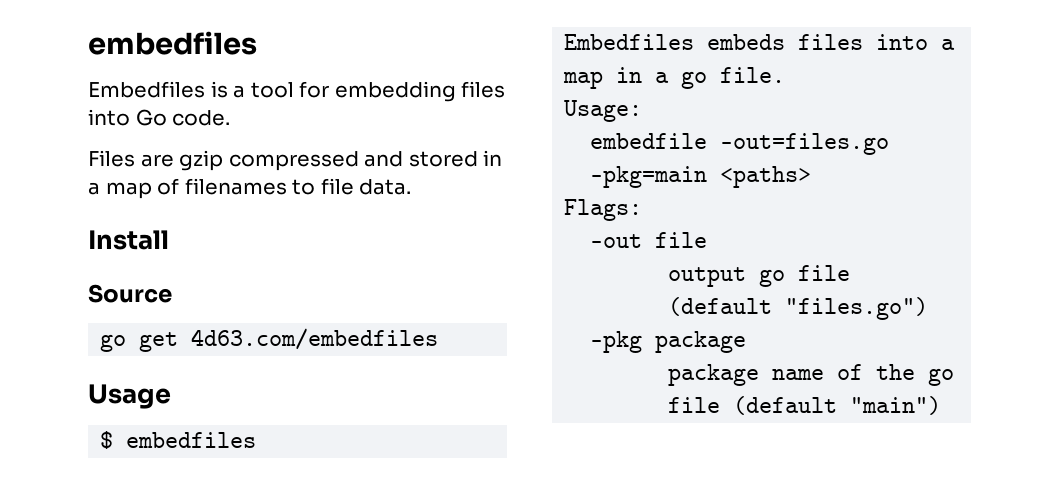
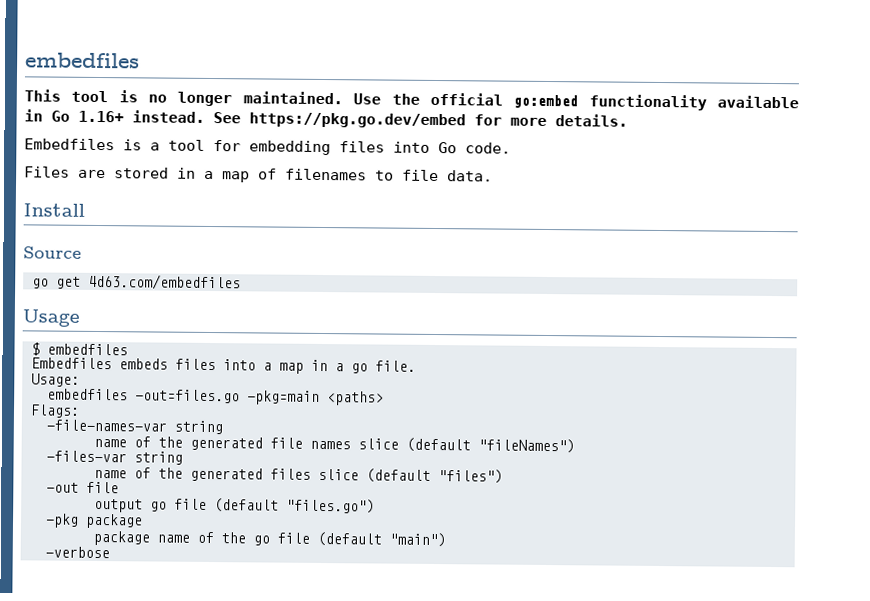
[88,31,257,55] embedfiles -> [25,52,140,69] [24,89,799,111] [24,109,628,129] embedfiles // This tool is no longer maintained. Use the official go:embed functionality available in Go 1.16+ instead. See https://pkg.go.dev/embed for more details.
[179,150,404,171] gzip compressed and -> (106, 174) none
[590,133,708,149] embedfile -> [46,388,128,401] embedfiles
(643, 210) none -> [45,419,223,435] [93,436,575,454] [45,450,183,465] [93,467,503,484] // -file-names-var string // name of the generated file names slice (default "fileNames") // -files-var string // name of the generated files slice (default "files")
(942, 405) none -> [44,546,110,559] // -verbose

